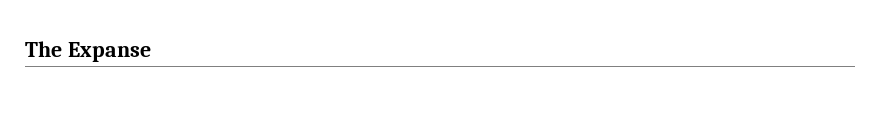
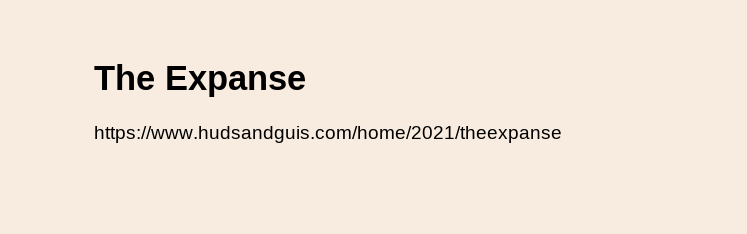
(151, 52) none -> [94,126,562,143] // https://www.hudsandguis.com/home/2021/theexpanse

